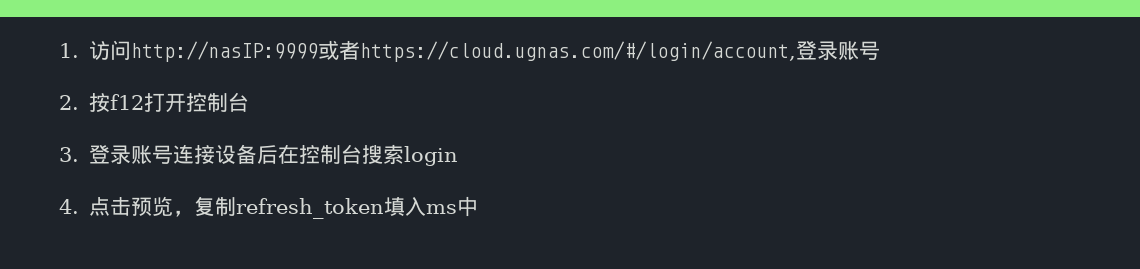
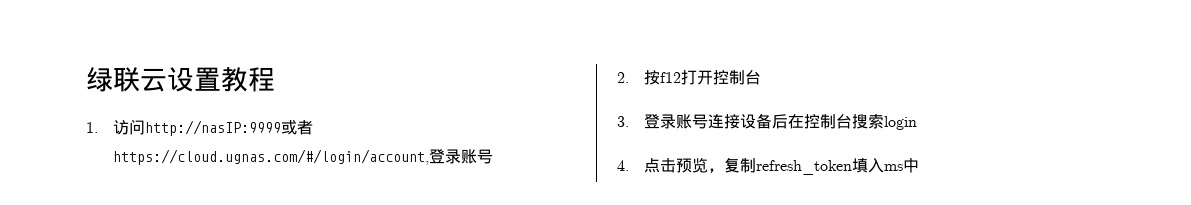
(59, 50) none -> [86,67,275,92] 绿联云设置教程 //

